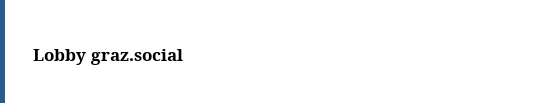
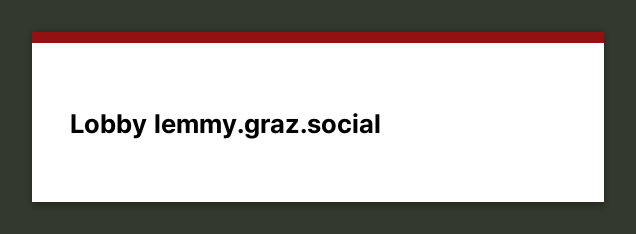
[90,49,183,65] graz.social -> [154,113,382,139] lemmy.graz.social

